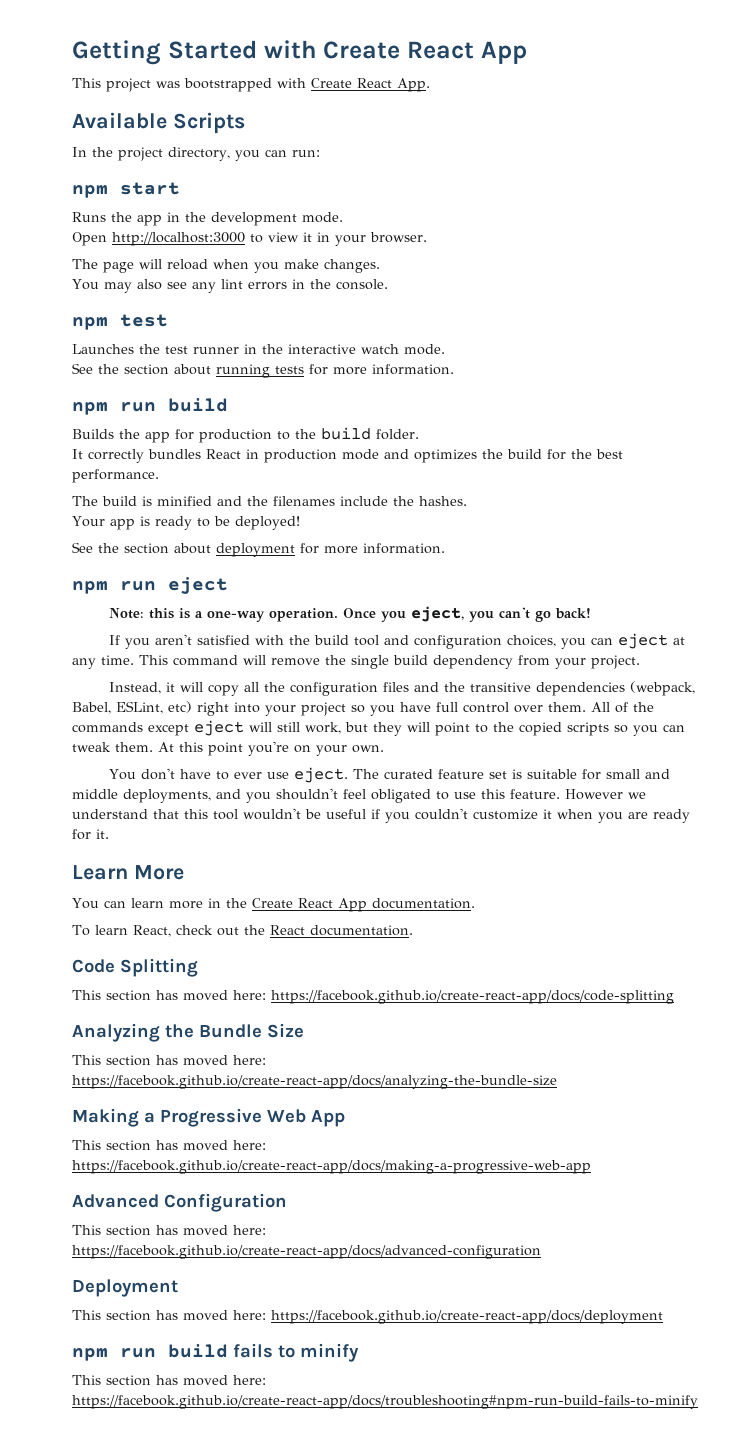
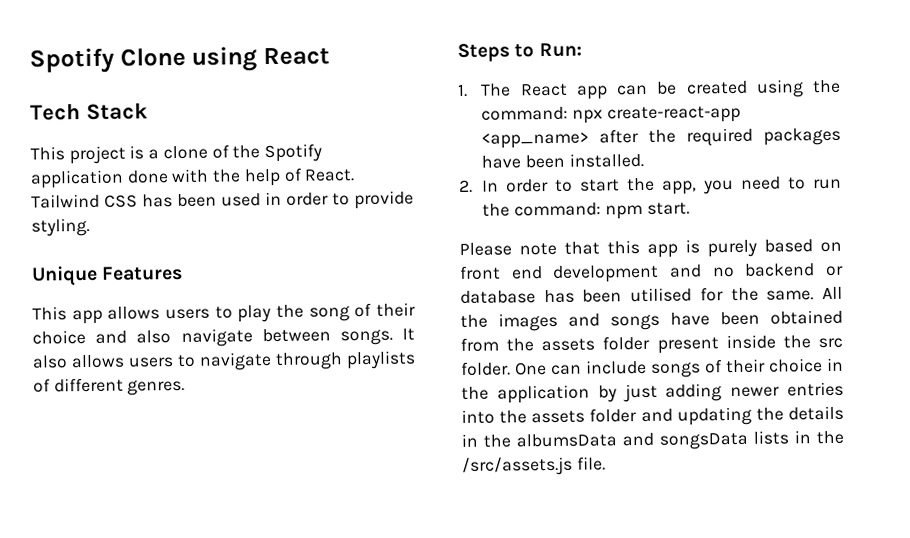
[72,40,527,65] Getting Started with Create React App -> [29,46,330,74] [30,102,148,121] Spotify Clone using React // Tech Stack
[156,78,430,92] [72,112,245,134] [72,147,320,161] [72,182,180,198] [72,212,343,226] [72,232,427,246] [72,259,380,273] [72,279,388,293] [72,314,168,330] [72,344,445,355] [72,363,454,378] [72,398,228,415] [72,427,419,443] [72,449,623,463] [72,469,159,483] [72,496,467,506] [72,516,300,530] [72,542,445,557] [72,577,228,594] [108,606,591,622] [108,633,685,649] [72,655,640,669] [108,681,695,696] [72,701,654,716] [72,720,685,736] [72,741,384,756] [108,767,670,783] [72,788,646,803] [72,808,690,823] [72,829,109,840] [72,865,184,880] [72,898,475,912] [72,925,413,937] [72,958,198,977] [72,990,674,1004] [72,1023,304,1042] [72,1055,266,1066] [72,1075,557,1089] [72,1108,345,1127] [72,1140,266,1151] [72,1160,591,1174] [72,1193,287,1212] [72,1225,266,1236] [72,1245,541,1259] [72,1279,178,1297] [72,1310,663,1324] [72,1343,359,1362] [72,1375,266,1386] [72,1395,698,1409] was bootstrapped with Create React App. // Available Scripts // In the project directory, you can run: // npm start // Runs the app in the development mode. // Open http://localhost:3000 to view it in your browser. // The page will reload when you make changes. // You may also see any lint errors in the console. // npm test // Launches the test runner in the interactive watch mode. // See the section about running tests for more information. // npm run build // Builds the app for production to the build folder. // It correctly bundles React in production mode and optimizes the build for the best performance. // The build is minified and the filenames include the hashes. // Your app is ready to be deployed! // See the section about deployment for more information. // npm run eject // Note: this is a one-way operation. Once you eject, you can't go back! // If you aren't satisfied with the build tool and configuration choices, you can eject at any time. This command will remove the single build dependency from your project. // Instead, it will copy all the configuration files and the transitive dependencies (webpack, Babel, ESLint, etc) right into your project so you have full control over them. All of the commands except eject will still work, but they will point to the copied scripts so you can tweak them. At this point you're on your own. // You don't have to ever use eject. The curated feature set is suitable for small and middle deployments, and you shouldn't feel obligated to use this feature. However we understand that this tool wouldn't be useful if you couldn't customize it when you are ready for it. // Learn More // You can learn more in the Create React App documentation. // To learn React, check out the React documentation. // Code Splitting // This section has moved here: https://facebook.github.io/create-react-app/docs/code-splitting // Analyzing the Bundle Size // This section has moved here: https://facebook.github.io/create-react-app/docs/analyzing-the-bundle-size // Making a Progressive Web App // This section has moved here: https://facebook.github.io/create-react-app/docs/making-a-progressive-web-app // Advanced Configuration // This section has moved here: https://facebook.github.io/create-react-app/docs/advanced-configuration // Deployment // This section has moved here: https://facebook.github.io/create-react-app/docs/deployment // npm run build fails to minify // This section has moved here: https://facebook.github.io/create-react-app/docs/troubleshooting#npm-run-build-fails-to-minify -> [129,143,323,163] [30,167,356,189] [31,190,414,210] [31,217,90,237] [31,265,184,286] [32,302,416,325] [32,328,415,347] [32,350,416,371] [33,377,186,396] [457,42,582,62] [457,79,841,100] [481,105,741,124] [481,127,841,149] [481,152,644,169] [459,176,842,195] [482,202,690,220] [459,239,842,258] [459,263,844,283] [460,286,843,304] [460,309,843,332] [460,334,843,354] [461,357,844,378] [461,381,844,404] [461,405,844,426] [461,430,844,450] [462,456,606,476] is a clone of the Spotify application done with the help of React. Tailwind CSS has been used in order to provide styling. // Unique Features // This app allows users to play the song of their choice and also navigate between songs. It also allows users to navigate through playlists of different genres. // Steps to Run: // 1. The React app can be created using the command: npx create-react-app <app_name> after the required packages have been installed. // 2. In order to start the app, you need to run the command: npm start. // Please note that this app is purely based on front end development and no backend or database has been utilised for the same. All the images and songs have been obtained from the assets folder present inside the src folder. One can include songs of their choice in the application by just adding newer entries into the assets folder and updating the details in the albumsData and songsData lists in the /src/assets.js file.

